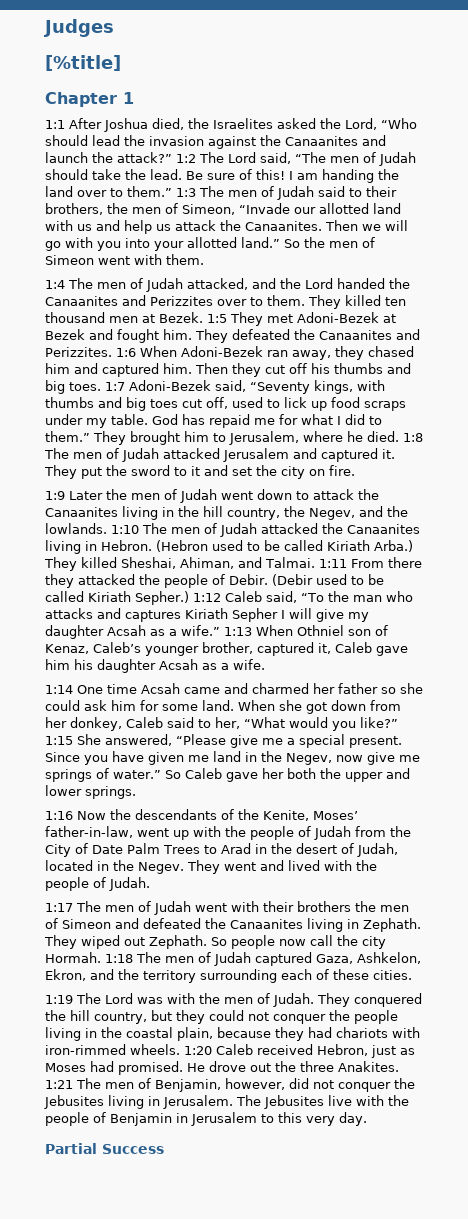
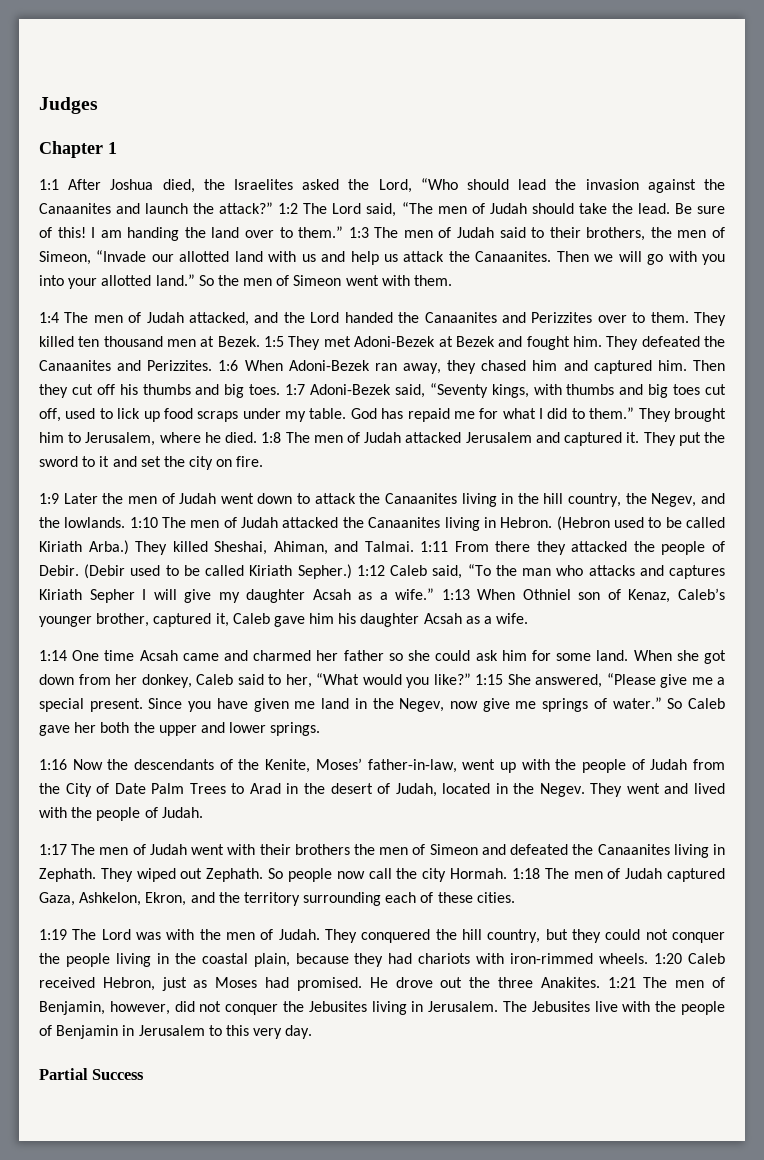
[45,55,121,71] // [%title] -> (98, 105) none

